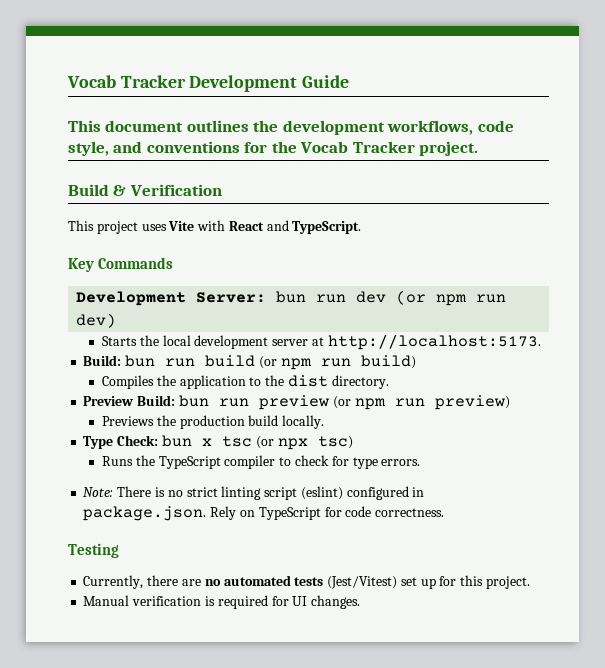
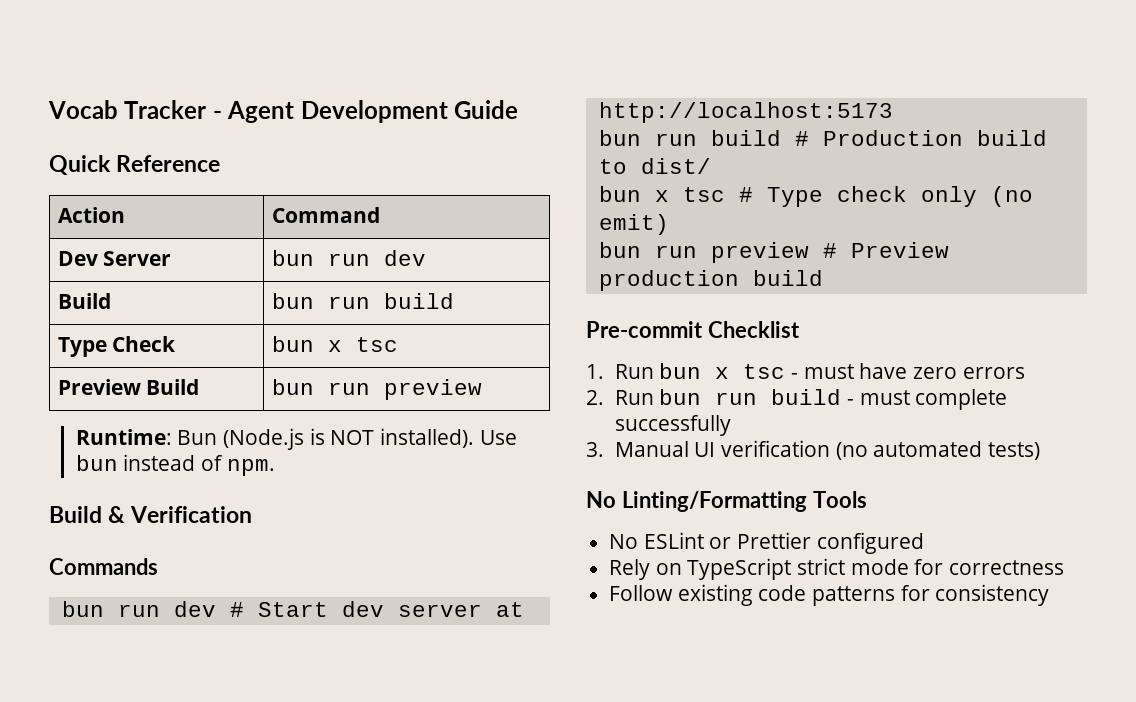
[67,75,186,88] Vocab Tracker -> [48,100,295,123] Vocab Tracker - Agent
[68,120,514,135] [68,141,479,156] [68,184,222,196] [68,220,362,234] [68,258,94,272] This document outlines the development workflows, code style, and conventions for the Vocab Tracker project. // Build & Verification // This project uses Vite with React and TypeScript. // Key -> [49,155,221,175] [57,207,125,223] [271,207,380,223] [57,251,172,266] [271,250,426,266] [57,293,111,309] [271,293,454,309] [57,336,177,357] [271,336,398,352] [57,379,200,395] [271,379,482,400] [75,428,517,450] [75,454,275,476] [49,506,253,523] Quick Reference // Action | Command // Dev Server | bun run dev // Build | bun run build // Type Check | bun x tsc // Preview Build | bun run preview // Runtime: Bun (Node.js is NOT installed). Use bun instead of npm. // Build & Verification //
[76,290,507,306] [76,313,117,328] [102,334,541,350] [83,355,416,370] [102,375,389,389] [83,395,510,410] [102,415,325,429] [83,435,353,450] [102,455,421,469] [83,486,343,500] Development Server: bun run dev (or npm run dev) // Starts the local development server at http://localhost:5173. // Build: bun run build (or npm run build) // Compiles the application to the dist directory. // Preview Build: bun run preview (or npm run preview) // Previews the production build locally. // Type Check: bun x tsc (or npx tsc) // Runs the TypeScript compiler to check for type errors. // Note: There is no strict linting script (eslint) -> [61,601,524,617] [598,102,893,123] [598,130,1047,146] [598,158,711,174] [598,186,1033,207] [598,214,669,235] [598,242,949,263] [598,270,823,291] [586,321,800,338] [586,363,1025,379] [586,389,1008,410] [614,415,731,436] [586,440,1040,460] [586,491,867,512] [609,532,812,549] bun run dev # Start dev server at http://localhost:5173 // bun run build # Production build to dist/ // bun x tsc # Type check only (no emit) // bun run preview # Preview production build // Pre-commit Checklist // 1. Run bun x tsc - must have zero errors // 2. Run bun run build - must complete successfully // 3. Manual UI verification (no automated tests) // No Linting/Formatting Tools // No ESLint or Prettier
[412,487,425,497] [83,506,207,521] in package.json. -> (924, 543) //
[324,506,445,517] [68,543,119,558] [83,575,530,589] [83,595,361,609] for code correctness. // Testing // Currently, there are no automated tests (Jest/Vitest) set up for this project. // Manual verification is required for UI changes. -> [797,558,1065,575] [609,584,1050,606] strict mode for correctness // Follow existing code patterns for consistency

